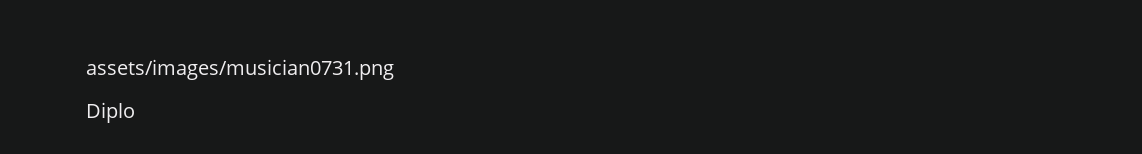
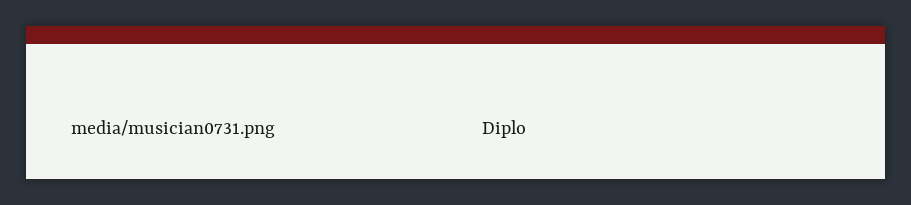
[86,59,394,80] assets/images/musician0731.png -> [71,120,275,138] media/musician0731.png

